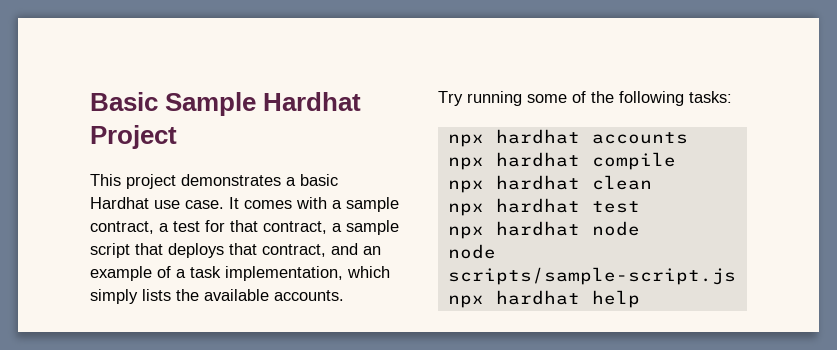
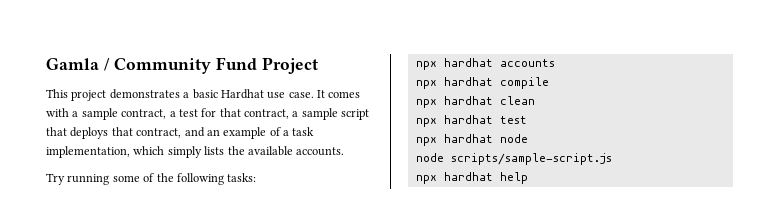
[90,92,362,116] Basic Sample Hardhat -> [46,57,258,74] Gamla / Community Fund

